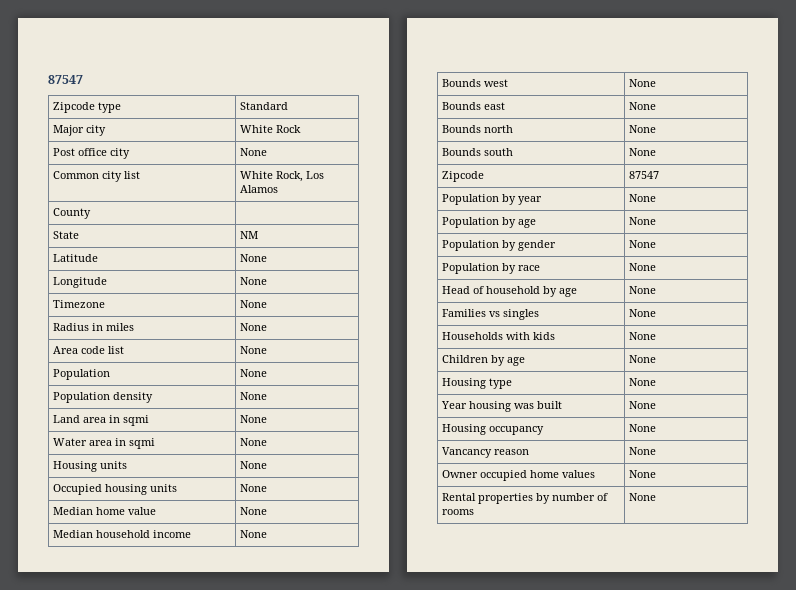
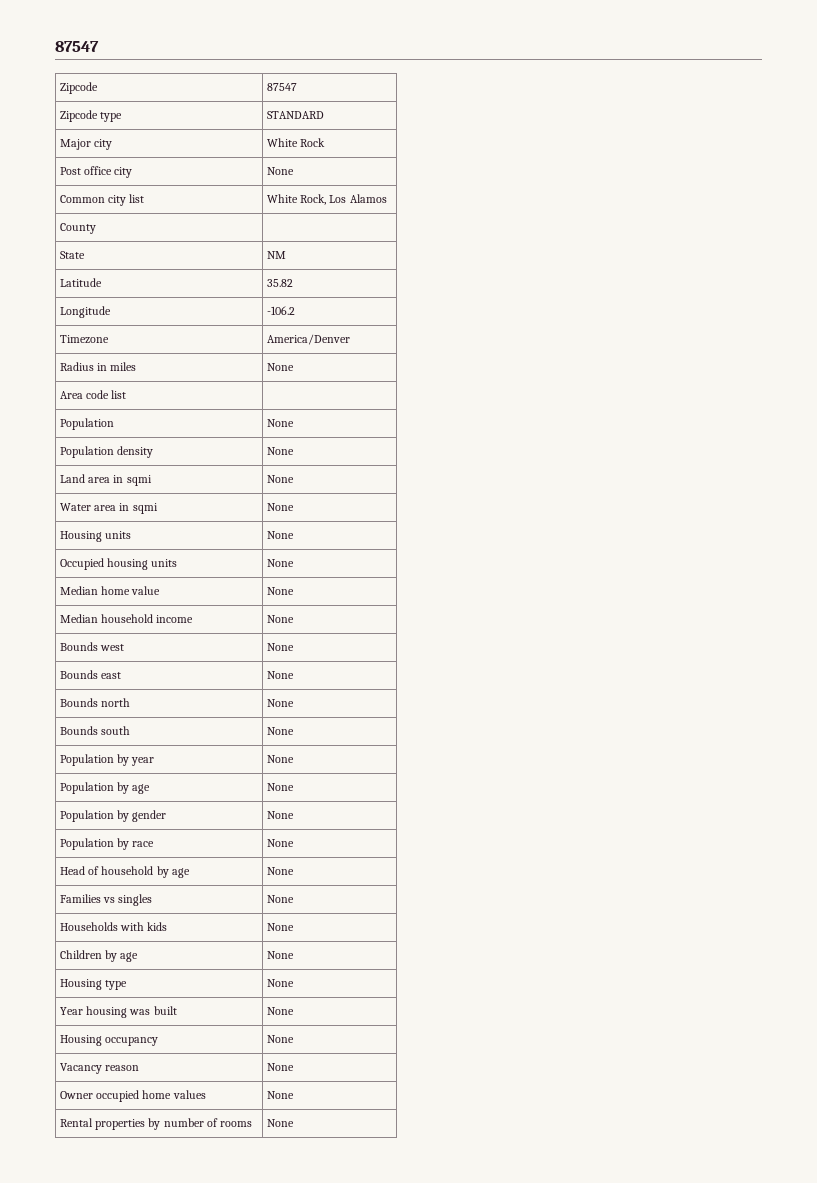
[48,75,83,84] 87547 -> [55,41,99,52] [59,82,98,94] [266,83,297,91] 87547 // Zipcode | 87547
[239,102,288,110] Standard -> [266,111,324,119] STANDARD
[239,254,267,262] | None -> [266,279,293,287] | 35.82
[239,277,267,285] | None -> [266,306,295,315] | -106.2
[239,300,267,308] | None -> [266,334,350,345] | America/Denver
[239,346,267,354] | None -> (127, 394) |
[441,171,484,182] [628,171,659,179] // Zipcode | 87547 -> (294, 731) none
[441,447,492,458] Vancancy -> [59,1063,102,1074] Vacancy

